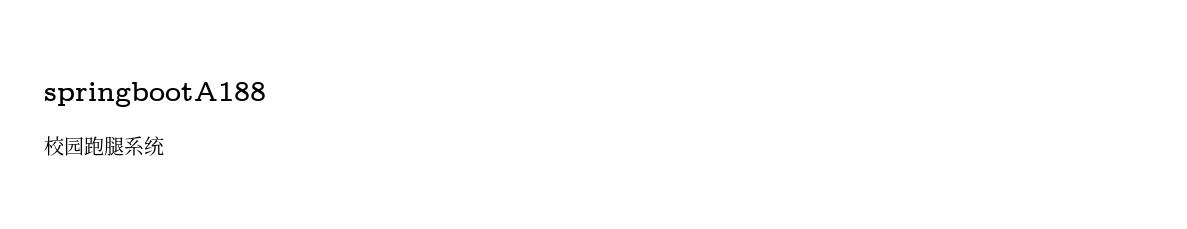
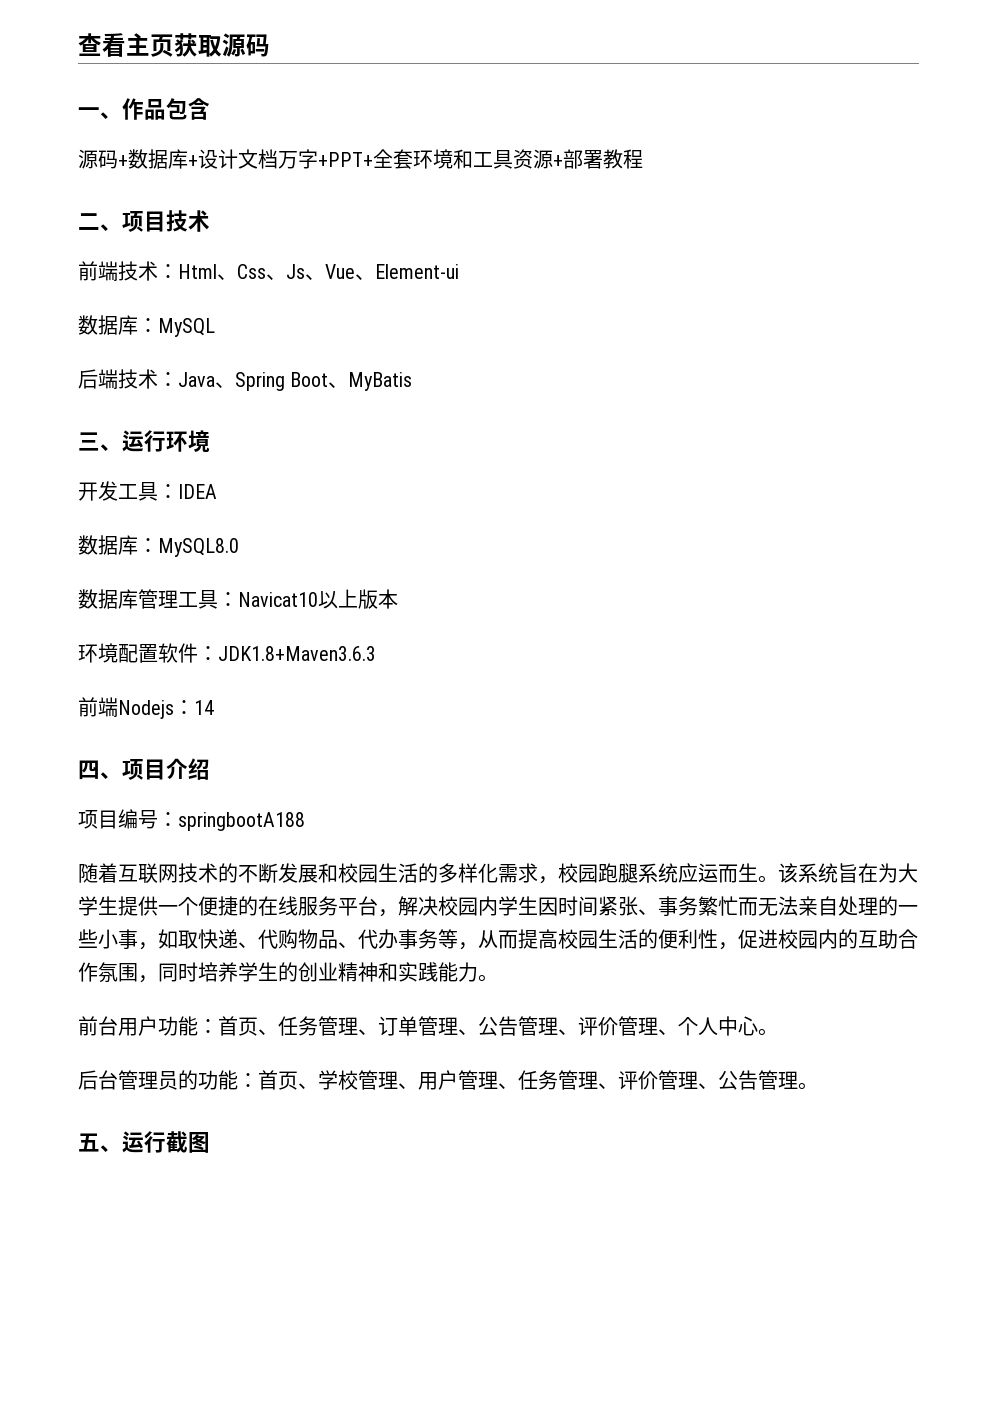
[44,82,266,107] [44,136,164,156] springbootA188 // 校园跑腿系统 -> [78,33,270,57] [78,98,210,120] [78,149,643,169] [78,210,210,232] [78,261,459,281] [78,315,215,337] [78,369,413,391] [78,430,210,452] [78,481,217,501] [78,535,239,557] [78,589,398,609] [78,643,376,663] [78,697,214,719] [78,758,210,780] [78,809,305,831] [78,863,918,884] [78,896,918,917] [78,929,918,950] [78,962,498,983] [78,1016,778,1036] [78,1070,818,1090] [78,1131,210,1153] 查看主页获取源码 // 一、作品包含 // 源码+数据库+设计文档万字+PPT+全套环境和工具资源+部署教程 // 二、项目技术 // 前端技术：Html、Css、Js、Vue、Element-ui // 数据库：MySQL // 后端技术：Java、Spring Boot、MyBatis // 三、运行环境 // 开发工具：IDEA // 数据库：MySQL8.0 // 数据库管理工具：Navicat10以上版本 // 环境配置软件：JDK1.8+Maven3.6.3 // 前端Nodejs：14 // 四、项目介绍 // 项目编号：springbootA188 // 随着互联网技术的不断发展和校园生活的多样化需求，校园跑腿系统应运而生。该系统旨在为大学生提供一个便捷的在线服务平台，解决校园内学生因时间紧张、事务繁忙而无法亲自处理的一些小事，如取快递、代购物品、代办事务等，从而提高校园生活的便利性，促进校园内的互助合作氛围，同时培养学生的创业精神和实践能力。 // 前台用户功能：首页、任务管理、订单管理、公告管理、评价管理、个人中心。 // 后台管理员的功能：首页、学校管理、用户管理、任务管理、评价管理、公告管理。 // 五、运行截图

